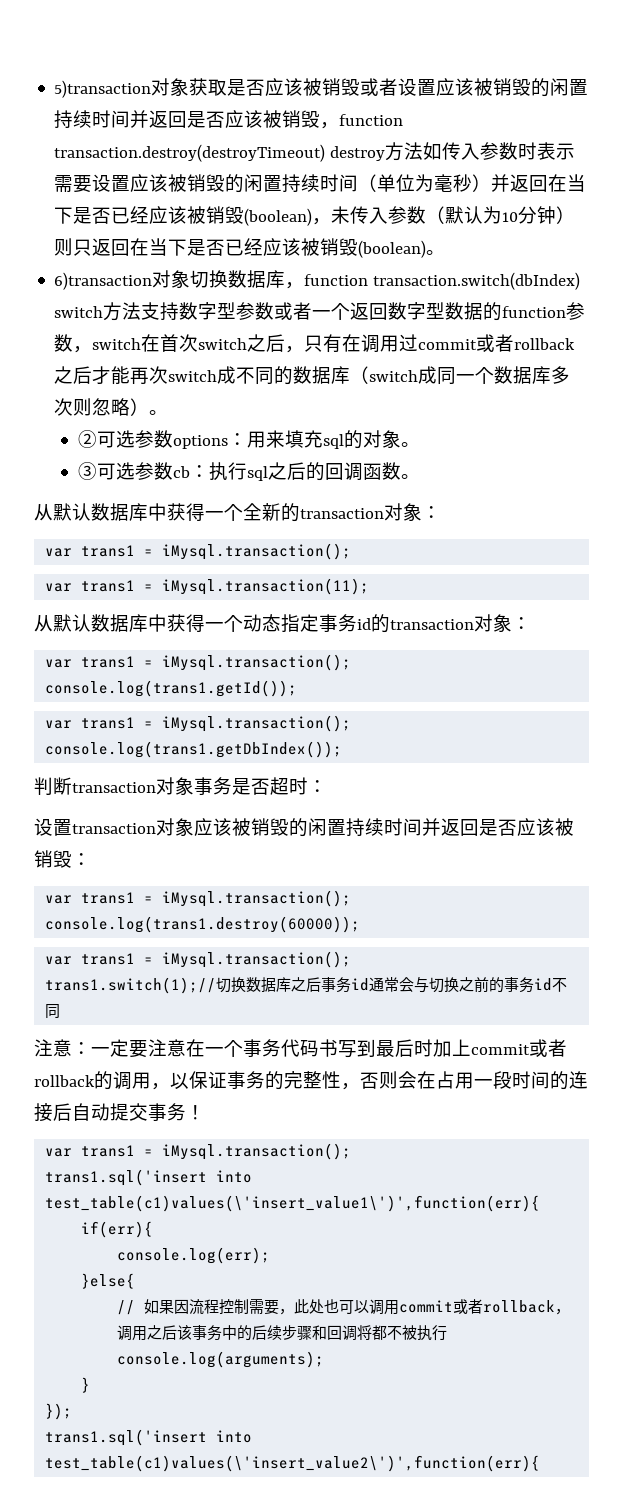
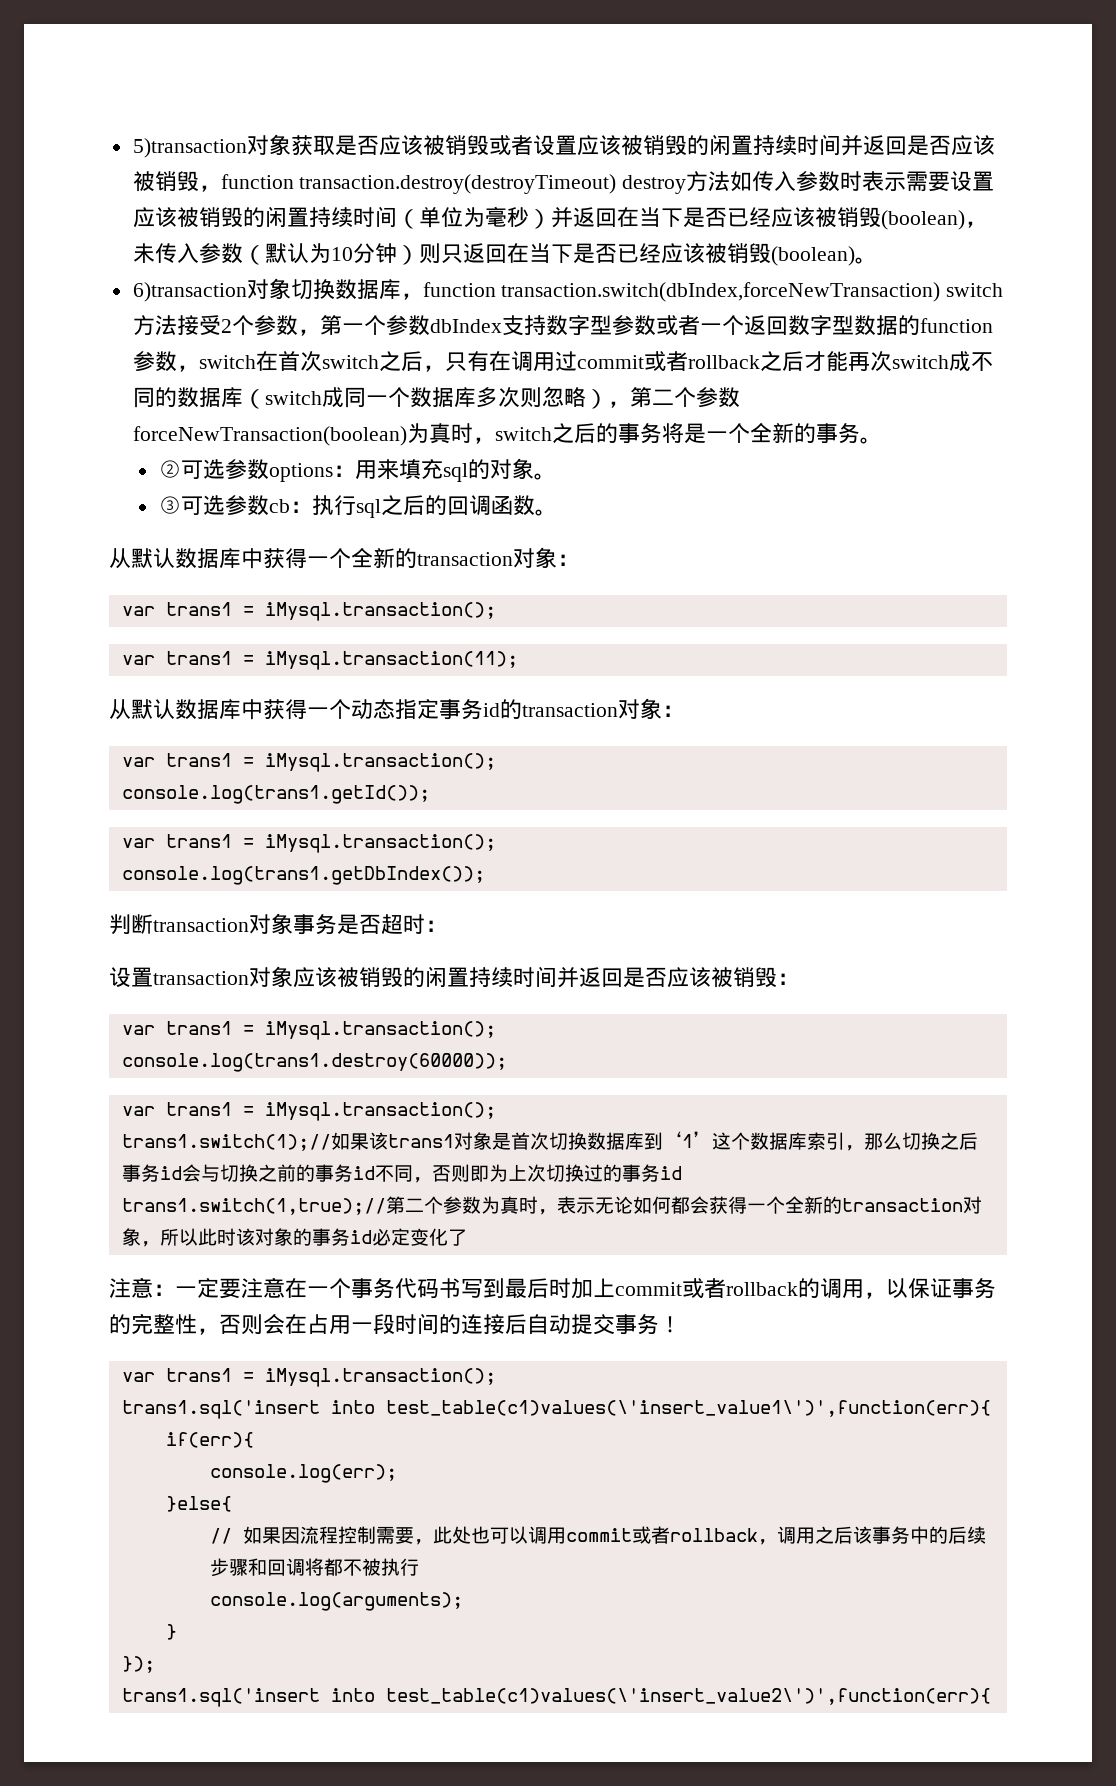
[373,272,581,290] transaction.switch(dbIndex) -> [501,282,941,302] transaction.switch(dbIndex,forceNewTransaction)
(142, 311) none -> [176,315,502,336] 接受2个参数，第一个参数dbIndex
(150, 407) none -> [607,387,740,408] [132,422,860,446] ，第二个参数forceNewTransaction(boolean)为真时，switch之后的事务将是一个全新的事务
[216,977,292,993] 切换数据库 -> [330,1131,940,1151] 如果该trans1对象是首次切换数据库到‘1’这个数据库索引，那么切换
[369,977,400,992] 通常 -> (182, 1173) none
(61, 1011) none -> [412,1164,682,1183] [121,1196,982,1215] [121,1228,467,1247] ，否则即为上次切换过的事务id // trans1.switch(1,true);//第二个参数为真时，表示无论如何都会获得一个全新的transaction对象，所以此时该对象的事务id必定变化了

